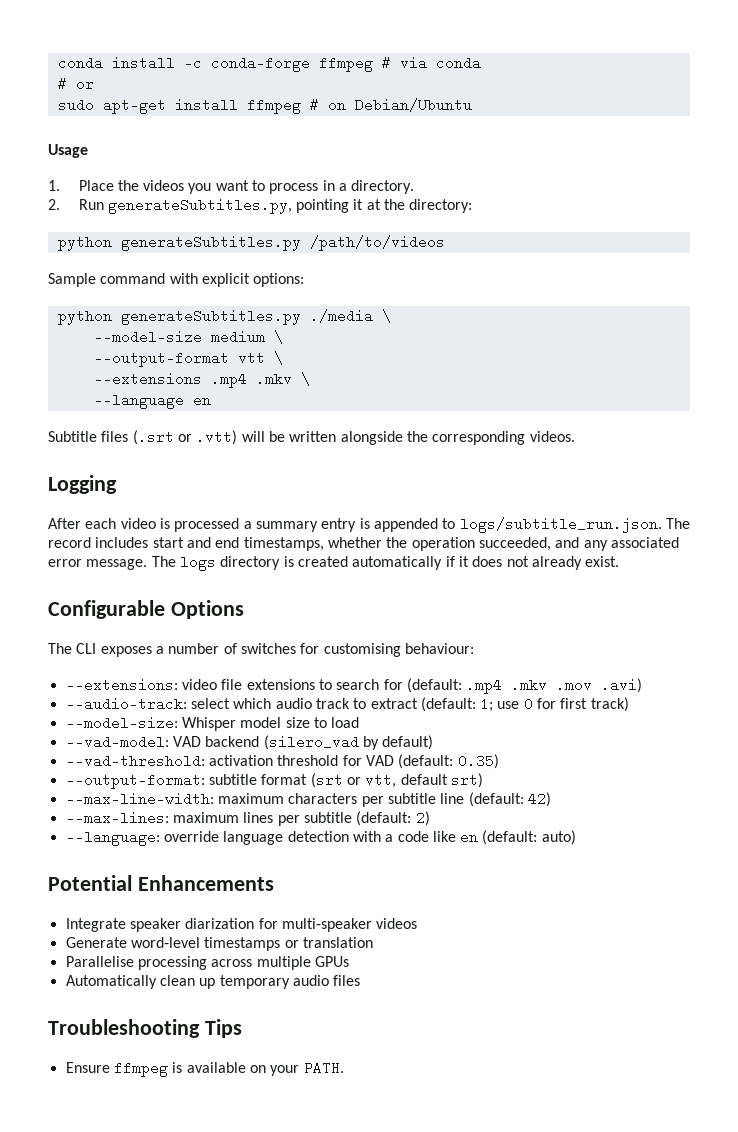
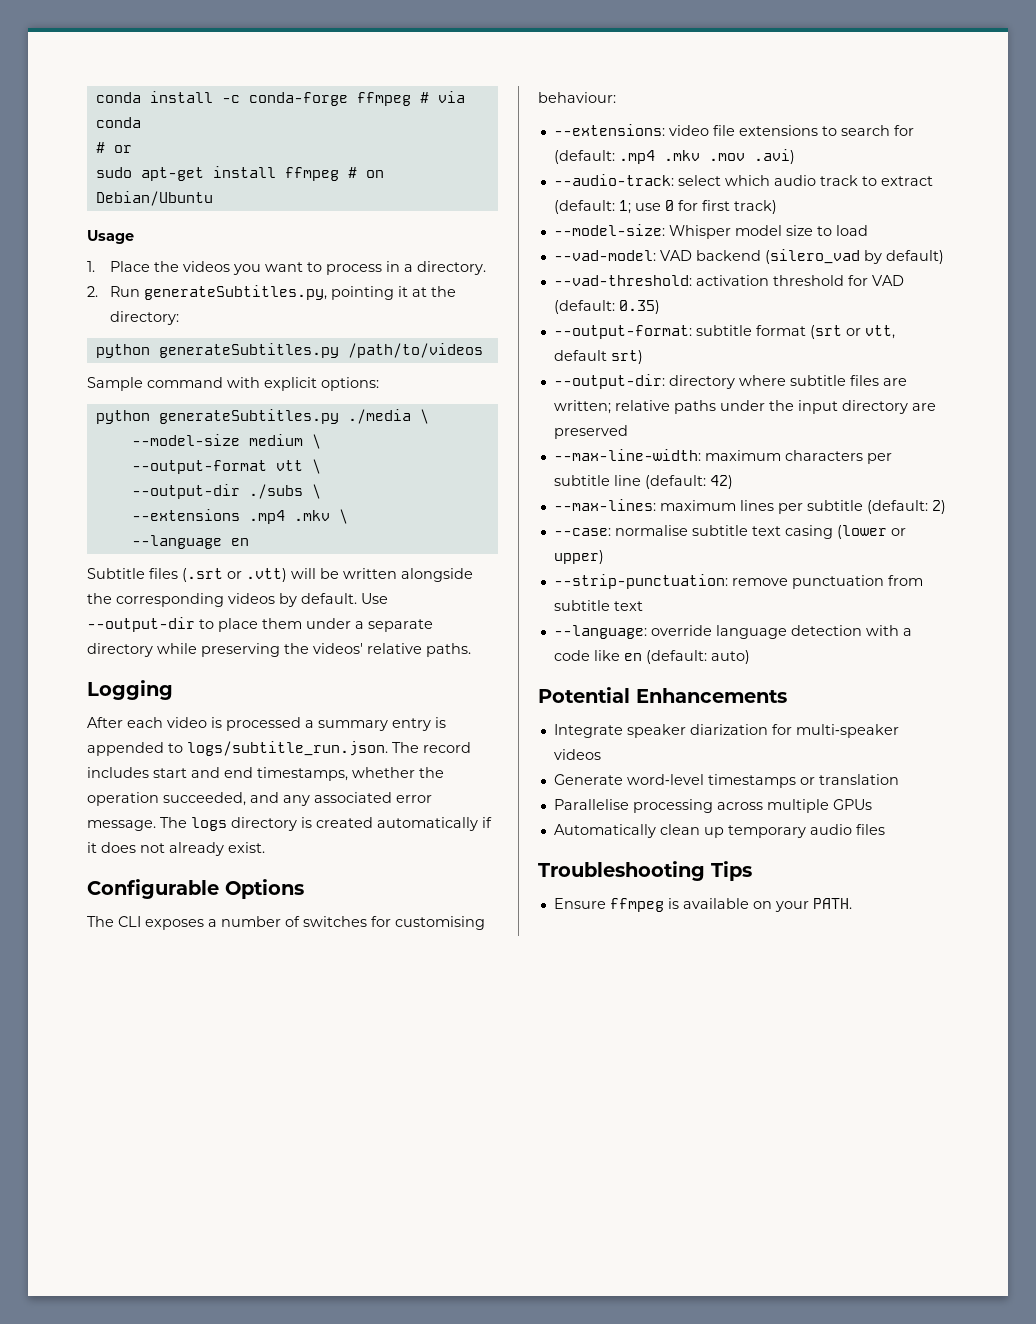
(283, 358) none -> [131,484,321,499] // --output-dir ./subs \
[529,431,575,442] videos. -> [228,593,388,607] [87,617,433,632] [87,643,471,657] videos by default. Use --output-dir to place them under a separate directory while preserving the videos' relative paths.
(483, 780) none -> [553,374,907,389] [553,400,936,414] [553,425,628,439] // --output-dir: directory where subtitle files are written; relative paths under the input directory are preserved
(430, 818) none -> [553,525,906,539] [553,550,604,564] [553,574,923,589] [553,600,643,611] // --case: normalise subtitle text casing (lower or upper) // --strip-punctuation: remove punctuation from subtitle text

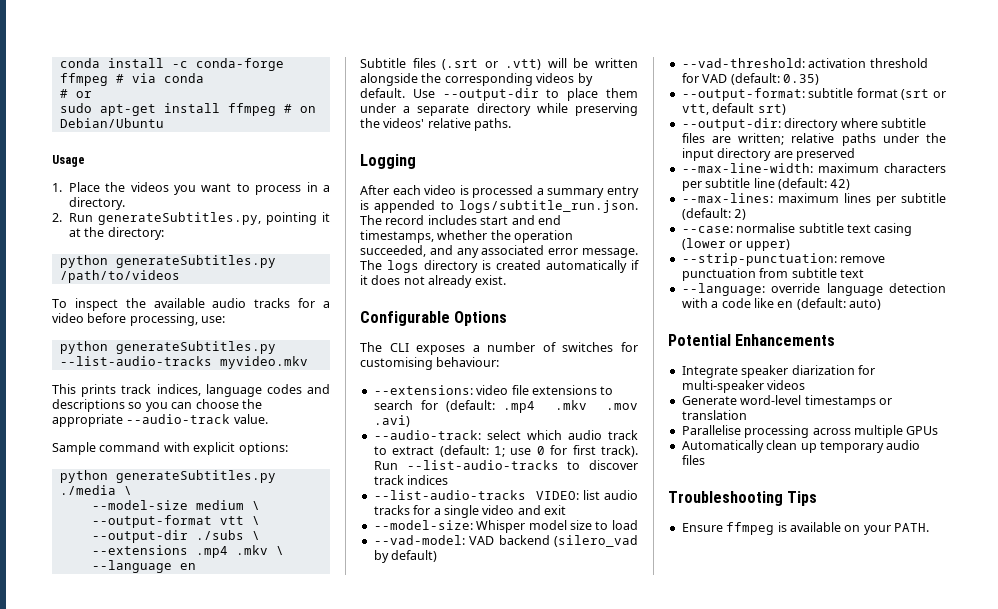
(483, 350) none -> [52,298,330,311] [52,313,226,326] [59,341,276,354] [59,356,308,369] [52,384,330,397] [52,399,262,412] [52,414,268,427] // To inspect the available audio tracks for a video before processing, use: // python generateSubtitles.py --list-audio-tracks myvideo.mkv // This prints track indices, language codes and descriptions so you can choose the appropriate --audio-track value.
[733,200,777,214] track) -> [601,445,638,457] [373,460,638,470] [373,475,449,485] [373,490,638,500] [373,505,566,518] track). Run --list-audio-tracks to discover track indices // --list-audio-tracks VIDEO: list audio tracks for a single video and exit

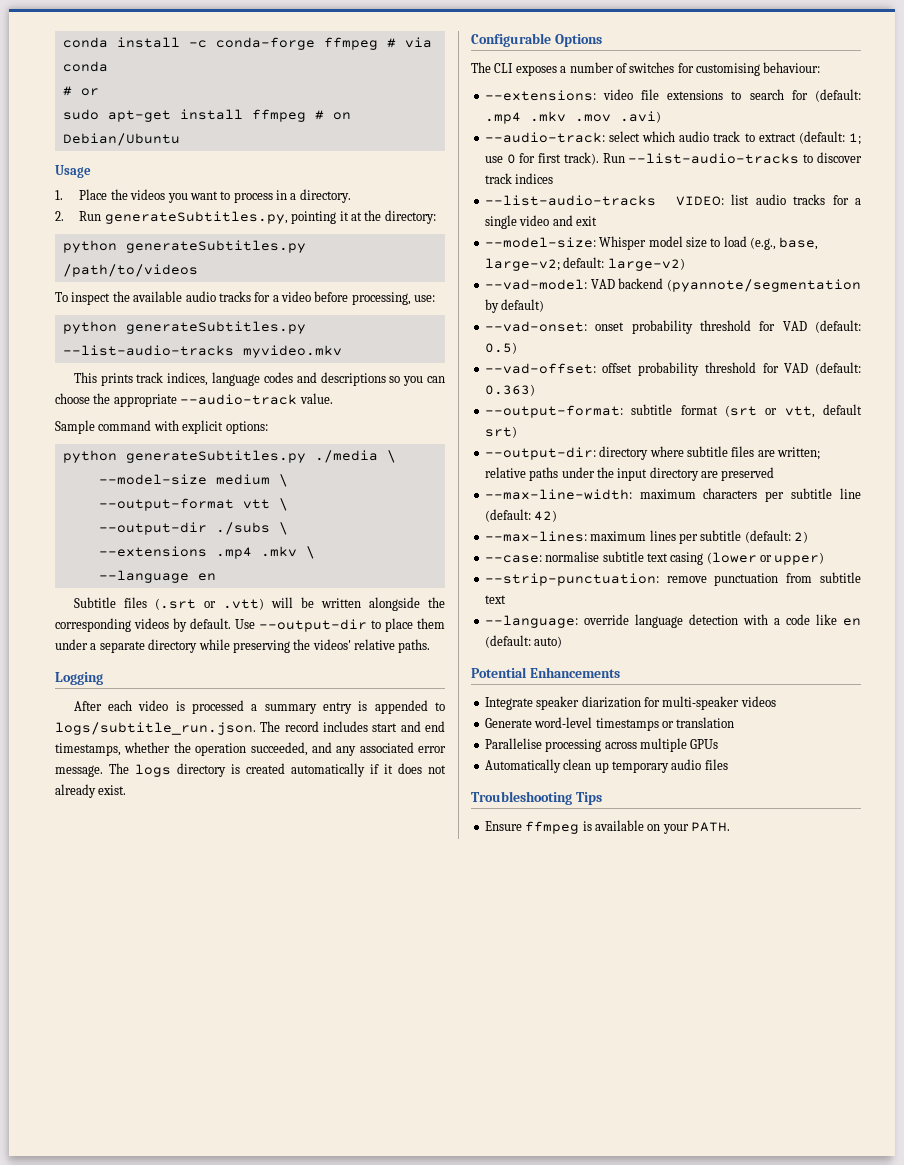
(638, 525) none -> [750,237,819,250] [484,257,685,271] (e.g., base, large-v2; default: large-v2)
[554,535,638,547] (silero_vad -> [667,279,861,292] (pyannote/segmentation
[681,58,928,68] [681,73,819,85] --vad-threshold: activation threshold for VAD (default: 0.35) -> [484,320,861,334] [484,342,517,354] [484,362,861,376] [484,384,535,396] --vad-onset: onset probability threshold for VAD (default: 0.5) // --vad-offset: offset probability threshold for VAD (default: 0.363)

